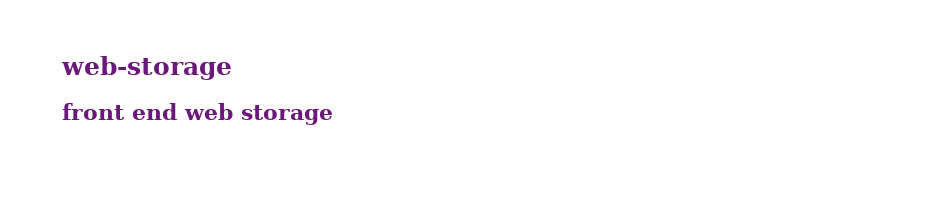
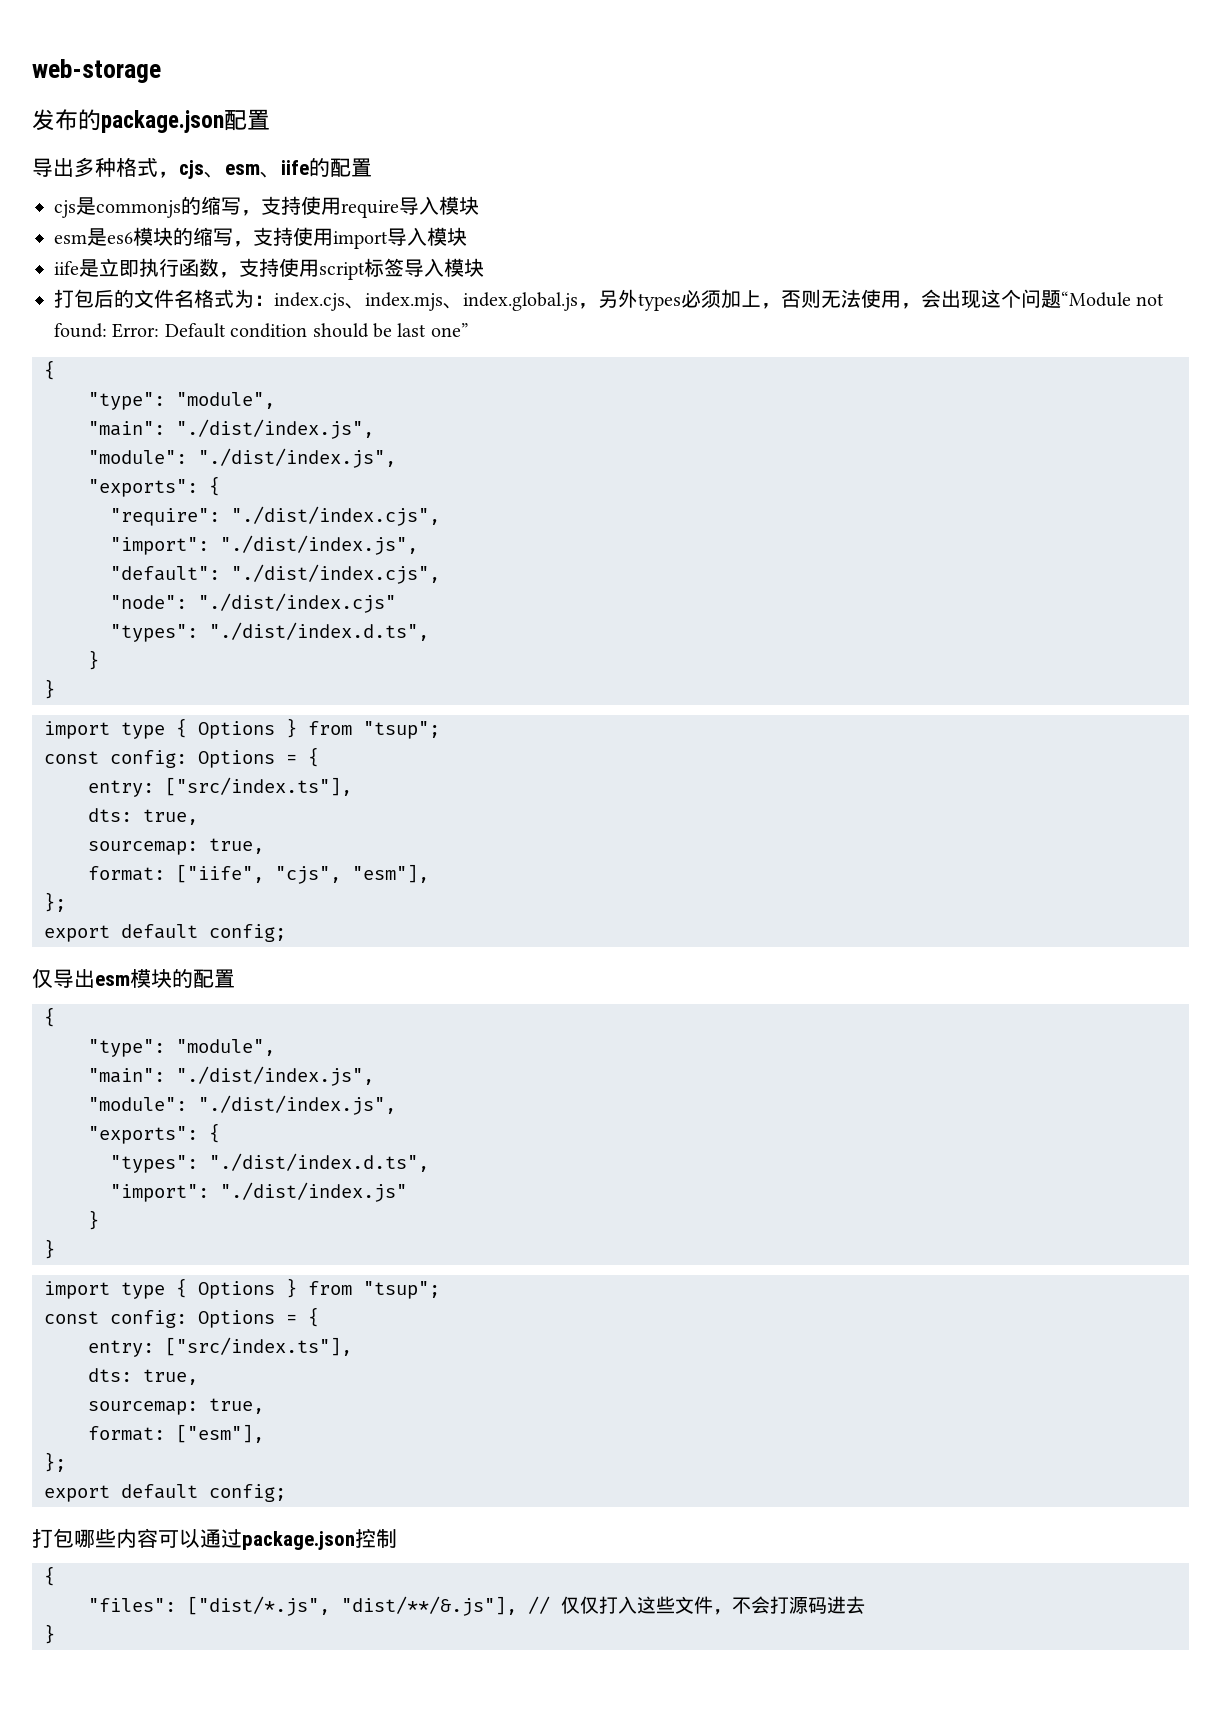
[62,103,333,125] front end web storage -> [32,109,270,133] [32,157,372,179] [54,196,479,218] [54,227,467,249] [54,258,484,280] [54,289,1165,311] [54,323,469,338] [44,360,55,380] [88,392,275,410] [88,419,374,439] [88,448,396,468] [88,476,220,497] [110,506,440,526] [110,535,418,555] [110,564,440,584] [110,593,396,613] [110,622,429,642] [88,650,99,670] [44,679,55,699] [44,718,440,739] [44,747,319,768] [88,777,352,797] [88,808,198,825] [88,838,264,855] [88,864,429,884] [44,892,66,912] [44,924,286,942] [32,969,235,988] [44,1007,55,1027] [88,1039,275,1057] [88,1066,374,1086] [88,1095,396,1115] [88,1123,220,1144] [110,1153,429,1173] [110,1182,407,1202] [88,1210,99,1230] [44,1239,55,1259] [44,1278,440,1299] [44,1307,319,1328] [88,1337,352,1357] [88,1368,198,1385] [88,1398,264,1415] [88,1424,264,1443] [44,1452,66,1472] [44,1484,286,1502] [32,1528,397,1550] [44,1566,55,1586] [88,1596,865,1616] [44,1624,55,1644] 发布的package.json配置 // 导出多种格式，cjs、esm、iife的配置 // cjs是commonjs的缩写，支持使用require导入模块 // esm是es6模块的缩写，支持使用import导入模块 // iife是立即执行函数，支持使用script标签导入模块 // 打包后的文件名格式为：index.cjs、index.mjs、index.global.js，另外types必须加上，否则无法使用，会出现这个问题“Module not found: Error: Default condition should be last one” // { // "type": "module", // "main": "./dist/index.js", // "module": "./dist/index.js", // "exports": { // "require": "./dist/index.cjs", // "import": "./dist/index.js", // "default": "./dist/index.cjs", // "node": "./dist/index.cjs" // "types": "./dist/index.d.ts", // } // } // import type { Options } from "tsup"; // const config: Options = { // entry: ["src/index.ts"], // dts: true, // sourcemap: true, // format: ["iife", "cjs", "esm"], // }; // export default config; // 仅导出esm模块的配置 // { // "type": "module", // "main": "./dist/index.js", // "module": "./dist/index.js", // "exports": { // "types": "./dist/index.d.ts", // "import": "./dist/index.js" // } // } // import type { Options } from "tsup"; // const config: Options = { // entry: ["src/index.ts"], // dts: true, // sourcemap: true, // format: ["esm"], // }; // export default config; // 打包哪些内容可以通过package.json控制 // { // "files": ["dist/*.js", "dist/**/&.js"], // 仅仅打入这些文件，不会打源码进去 // }

